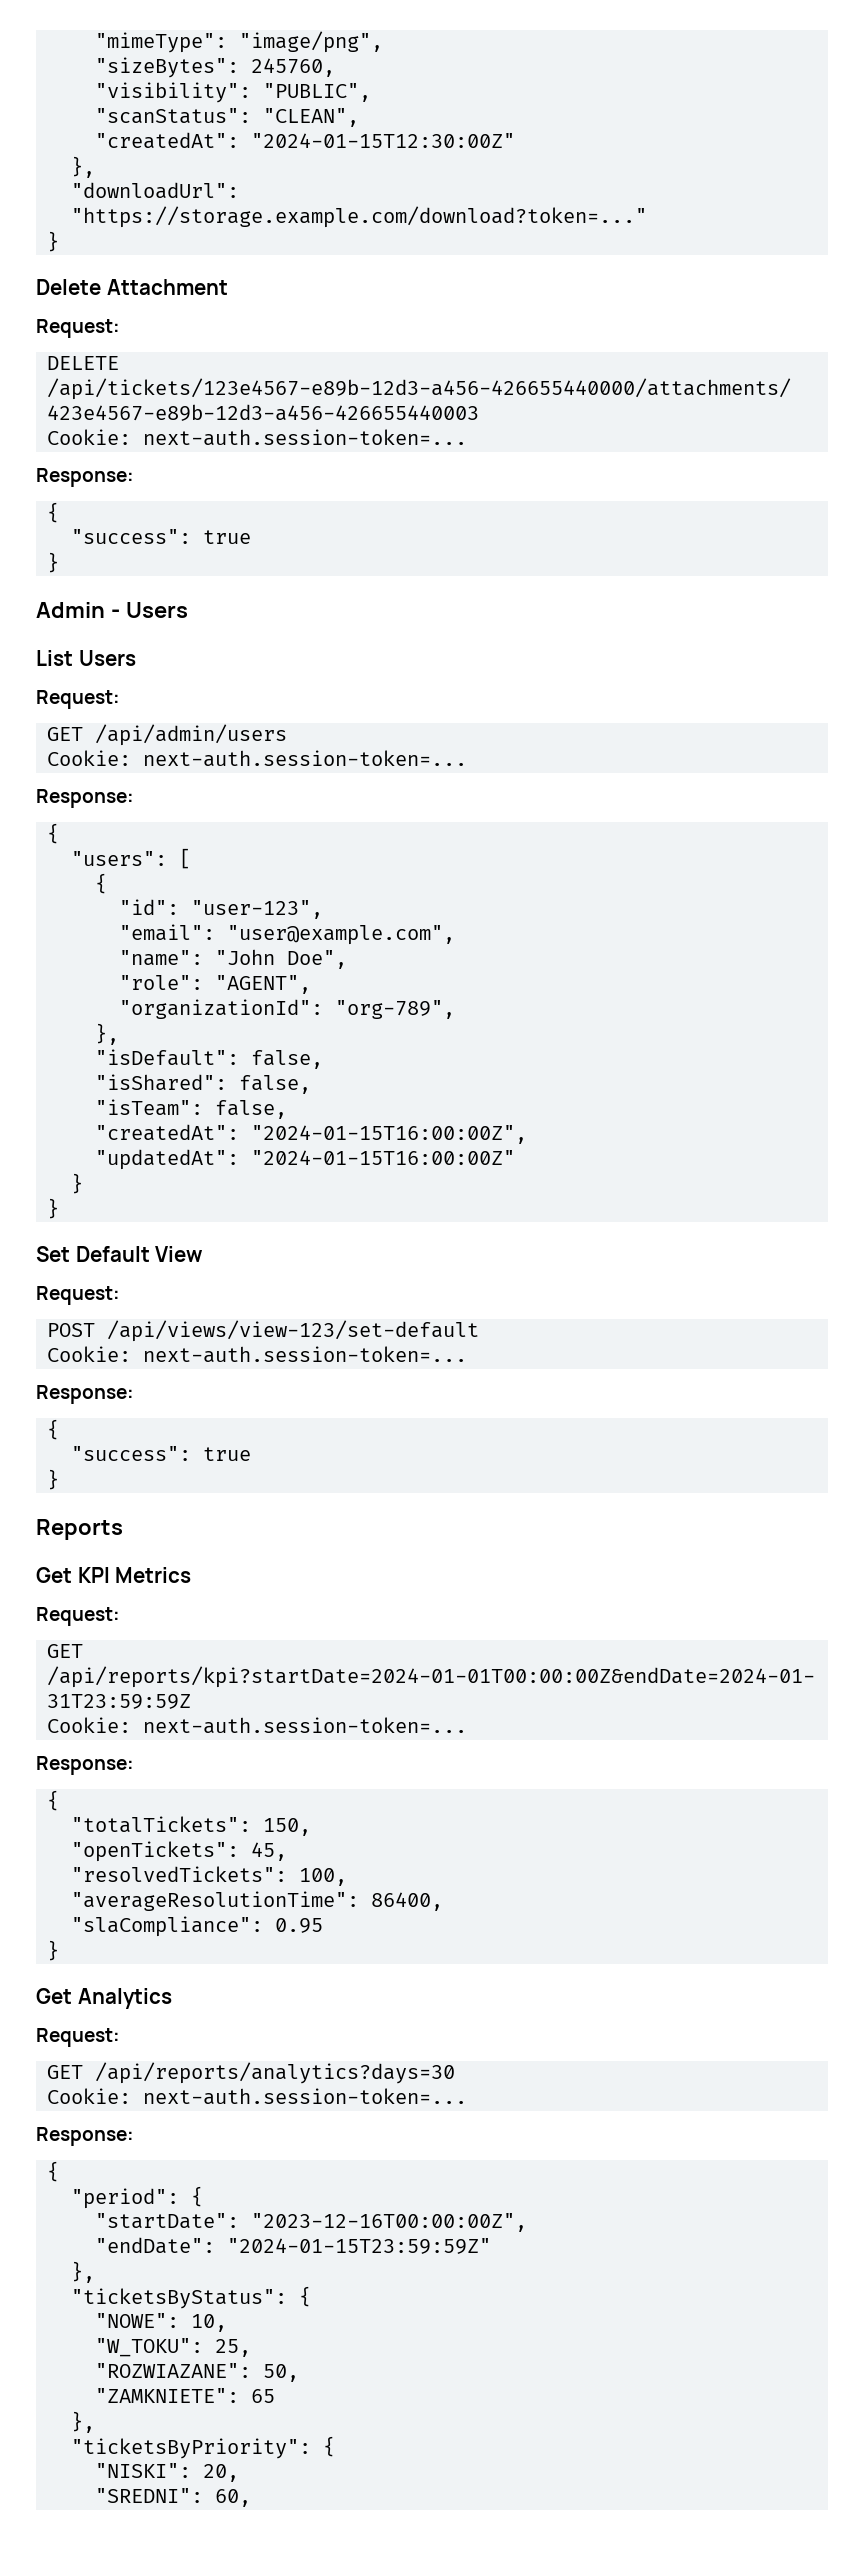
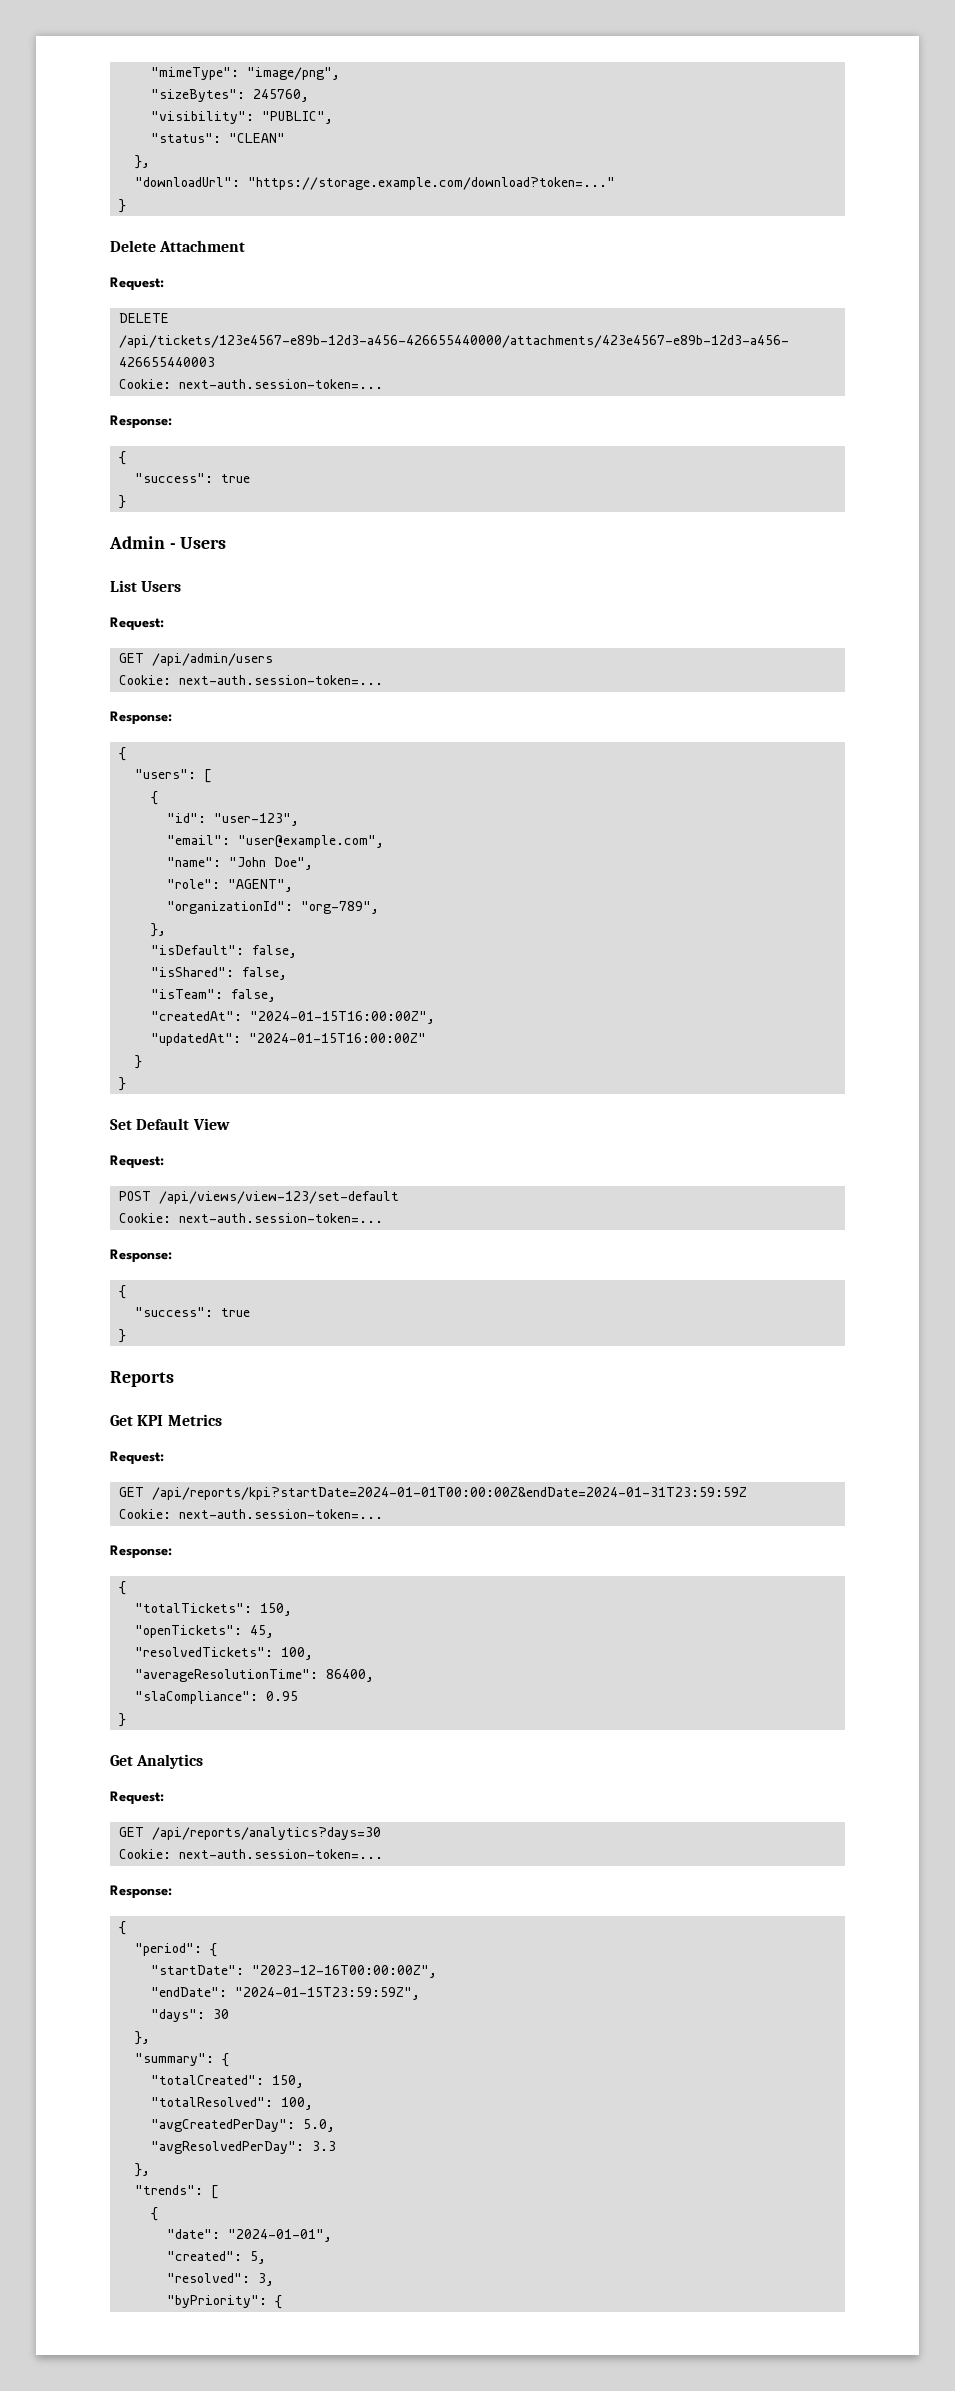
[95,108,360,127] [95,132,516,149] "scanStatus": "CLEAN", // "createdAt": "2024-01-15T12:30:00Z" -> [150,133,285,143] "status": "CLEAN"
[227,2238,492,2254] [71,2261,96,2283] [71,2286,312,2309] [95,2313,228,2332] [95,2338,252,2357] [95,2363,300,2382] [95,2388,276,2403] [71,2411,96,2433] [71,2436,336,2459] [95,2463,240,2482] [95,2488,252,2507] "2024-01-15T23:59:59Z" // }, // "ticketsByStatus": { // "NOWE": 10, // "W_TOKU": 25, // "ROZWIAZANE": 50, // "ZAMKNIETE": 65 // }, // "ticketsByPriority": { // "NISKI": 20, // "SREDNI": 60, -> [234,1987,420,2000] [150,2009,229,2022] [134,2031,150,2045] [134,2053,229,2067] [150,2075,304,2088] [150,2097,313,2110] [150,2119,335,2132] [150,2141,336,2154] [134,2163,150,2177] [134,2185,219,2199] [150,2207,158,2221] [166,2229,332,2242] [166,2251,266,2264] [166,2273,274,2286] [166,2295,282,2309] "2024-01-15T23:59:59Z", // "days": 30 // }, // "summary": { // "totalCreated": 150, // "totalResolved": 100, // "avgCreatedPerDay": 5.0, // "avgResolvedPerDay": 3.3 // }, // "trends": [ // { // "date": "2024-01-01", // "created": 5, // "resolved": 3, // "byPriority": {

